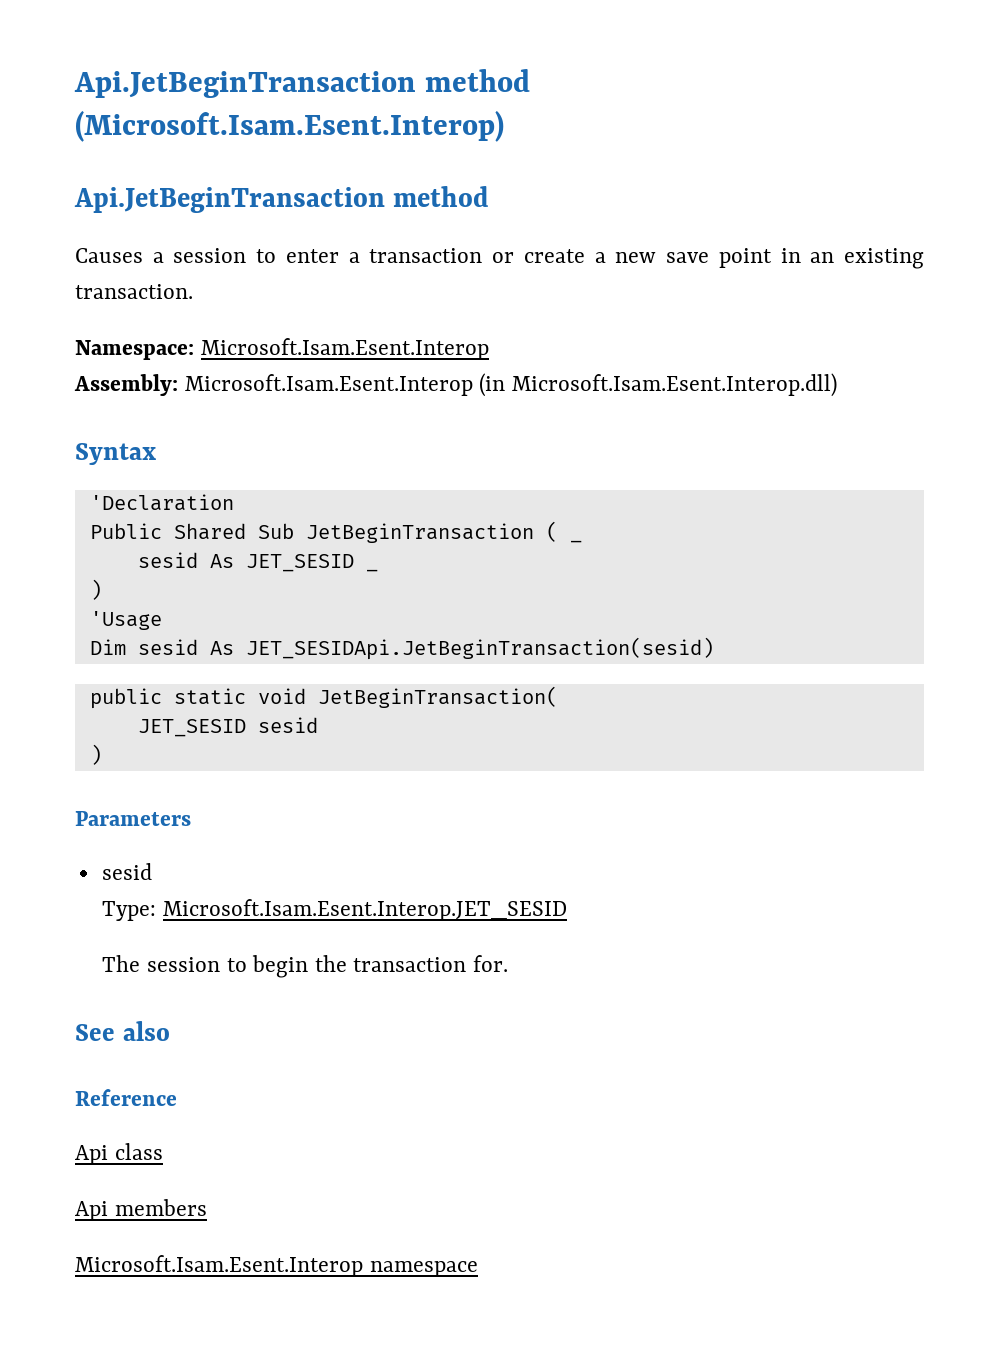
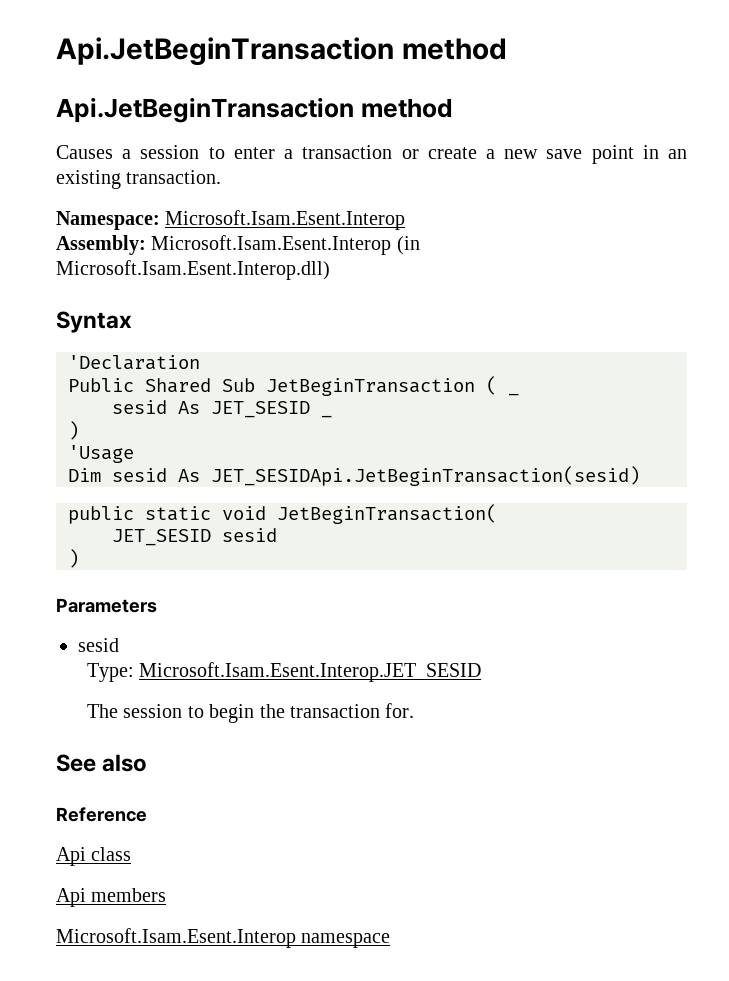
[74,69,531,98] [75,110,504,142] Api.JetBeginTransaction method (Microsoft.Isam.Esent.Interop) -> [56,37,507,66] Api.JetBeginTransaction method

